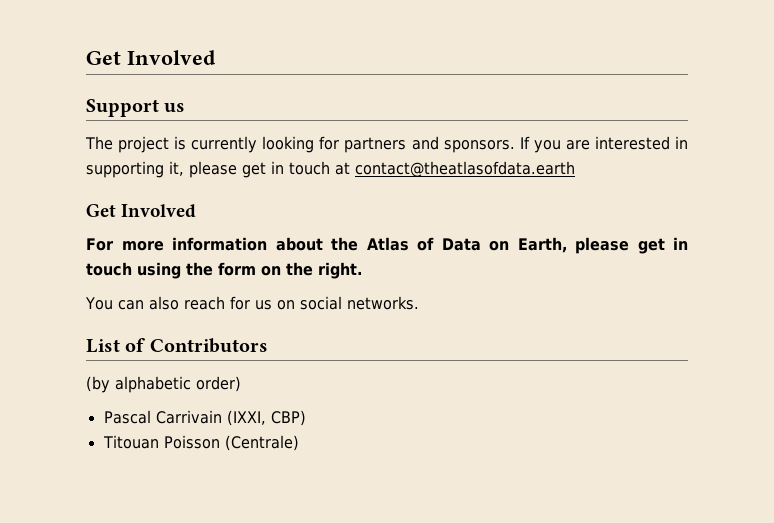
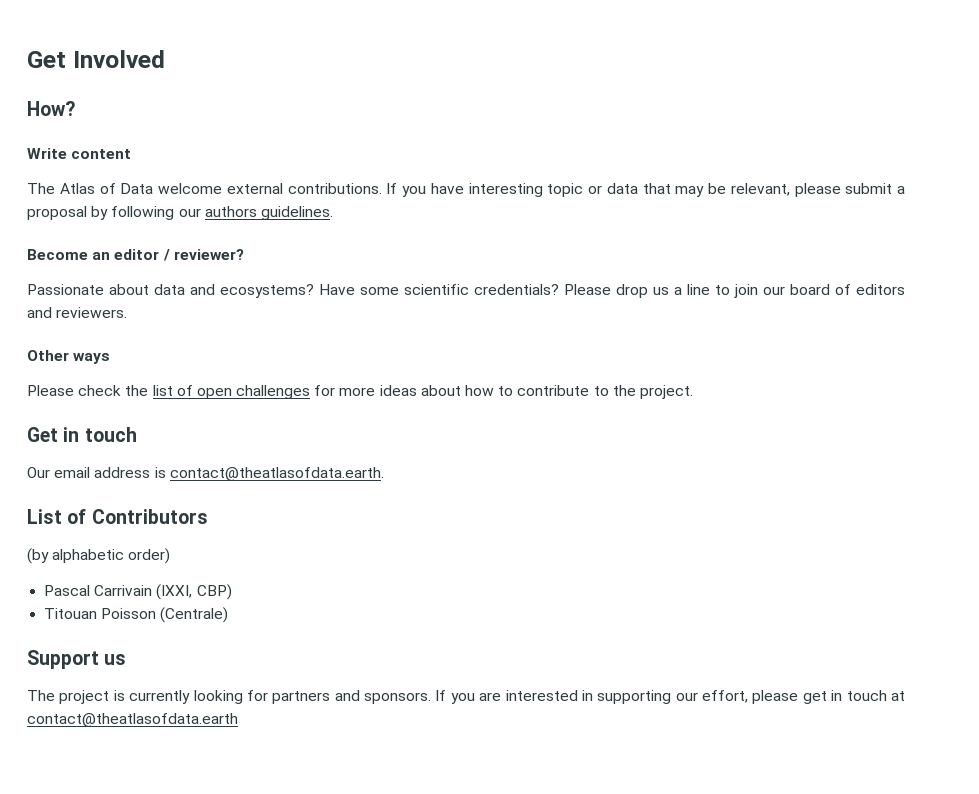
[86,50,216,65] Get Involved -> [27,50,165,68] [27,101,75,116] [27,148,132,159] [27,183,905,197] [27,206,333,220] [27,249,244,261] [27,284,905,298] [27,307,128,318] [27,350,111,364] [27,385,693,399] [27,427,137,442] [27,467,384,481] [27,509,208,524] [27,548,171,564] [44,584,232,600] [44,607,229,623] Get Involved // How? // Write content // The Atlas of Data welcome external contributions. If you have interesting topic or data that may be relevant, please submit a proposal by following our authors guidelines. // Become an editor / reviewer? // Passionate about data and ecosystems? Have some scientific credentials? Please drop us a line to join our board of editors and reviewers. // Other ways // Please check the list of open challenges for more ideas about how to contribute to the project. // Get in touch // Our email address is contact@theatlasofdata.earth. // List of Contributors // (by alphabetic order) // Pascal Carrivain (IXXI, CBP) // Titouan Poisson (Centrale)
[169,161,184,176] it, -> [675,690,749,703] our effort,
[86,204,197,218] [86,237,688,254] [86,262,362,279] [85,296,419,310] [86,338,268,353] [86,376,241,393] [103,410,306,426] [102,435,299,451] // Get Involved // For more information about the Atlas of Data on Earth, please get in touch using the form on the right. // You can also reach for us on social networks. // List of Contributors // (by alphabetic order) // Pascal Carrivain (IXXI, CBP) // Titouan Poisson (Centrale) -> (238, 720) none

